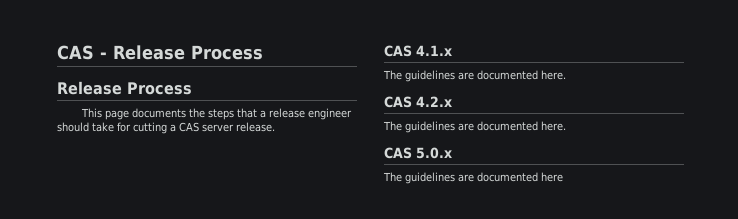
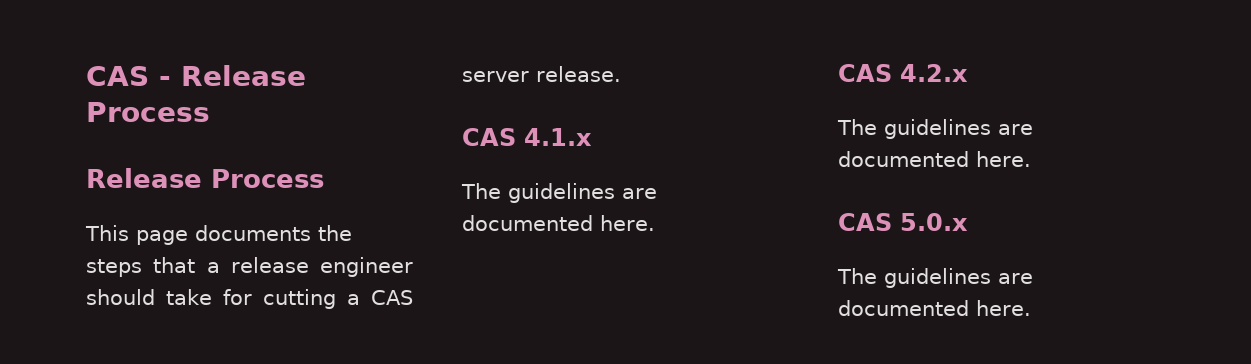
[541,172,563,182] here -> [976,300,1031,316] here.

